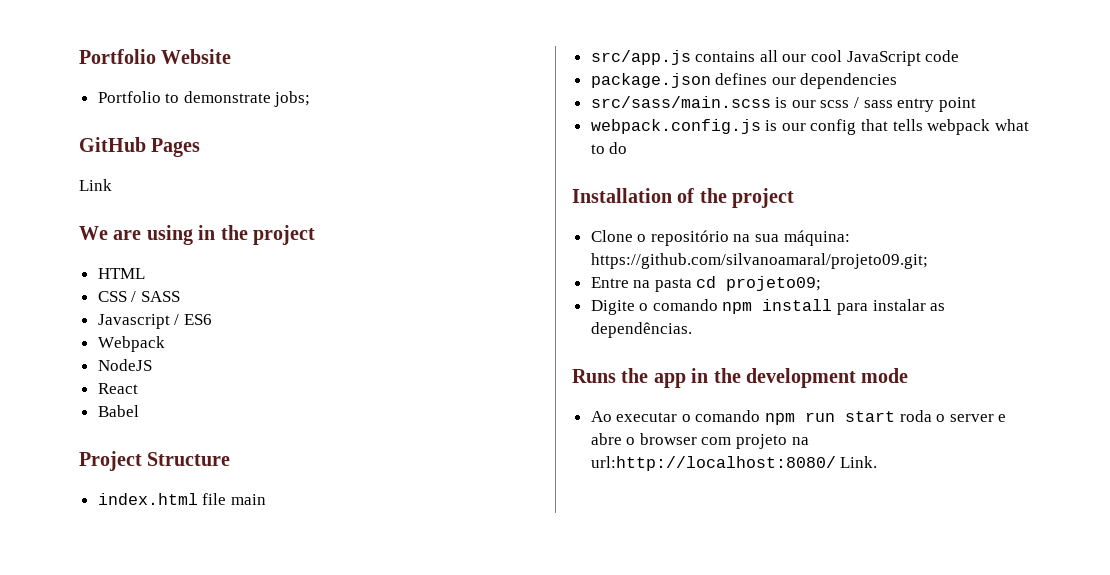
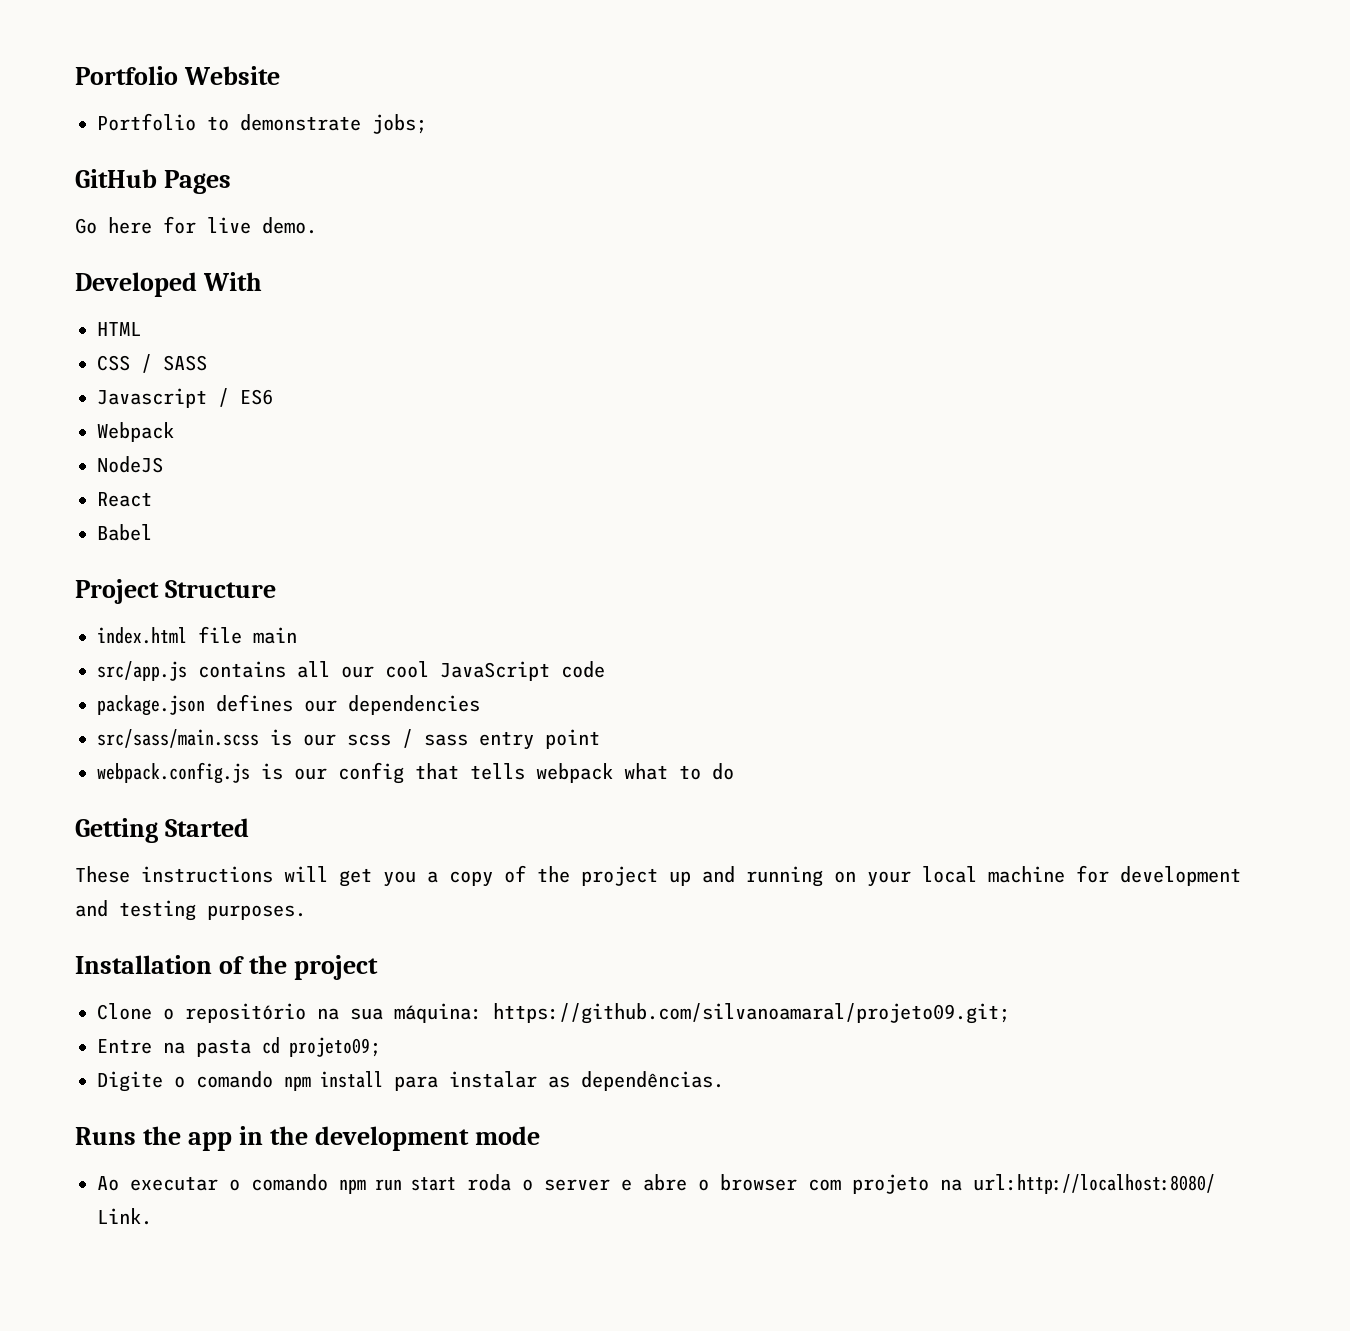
[79,179,112,191] [79,225,315,245] Link // We are using in the project -> [75,216,317,234] [75,272,263,297] Go here for live demo. // Developed With
(628, 148) none -> [75,818,250,843] [75,865,1241,887] [75,900,306,921] // Getting Started // These instructions will get you a copy of the project up and running on your local machine for development and testing purposes.

